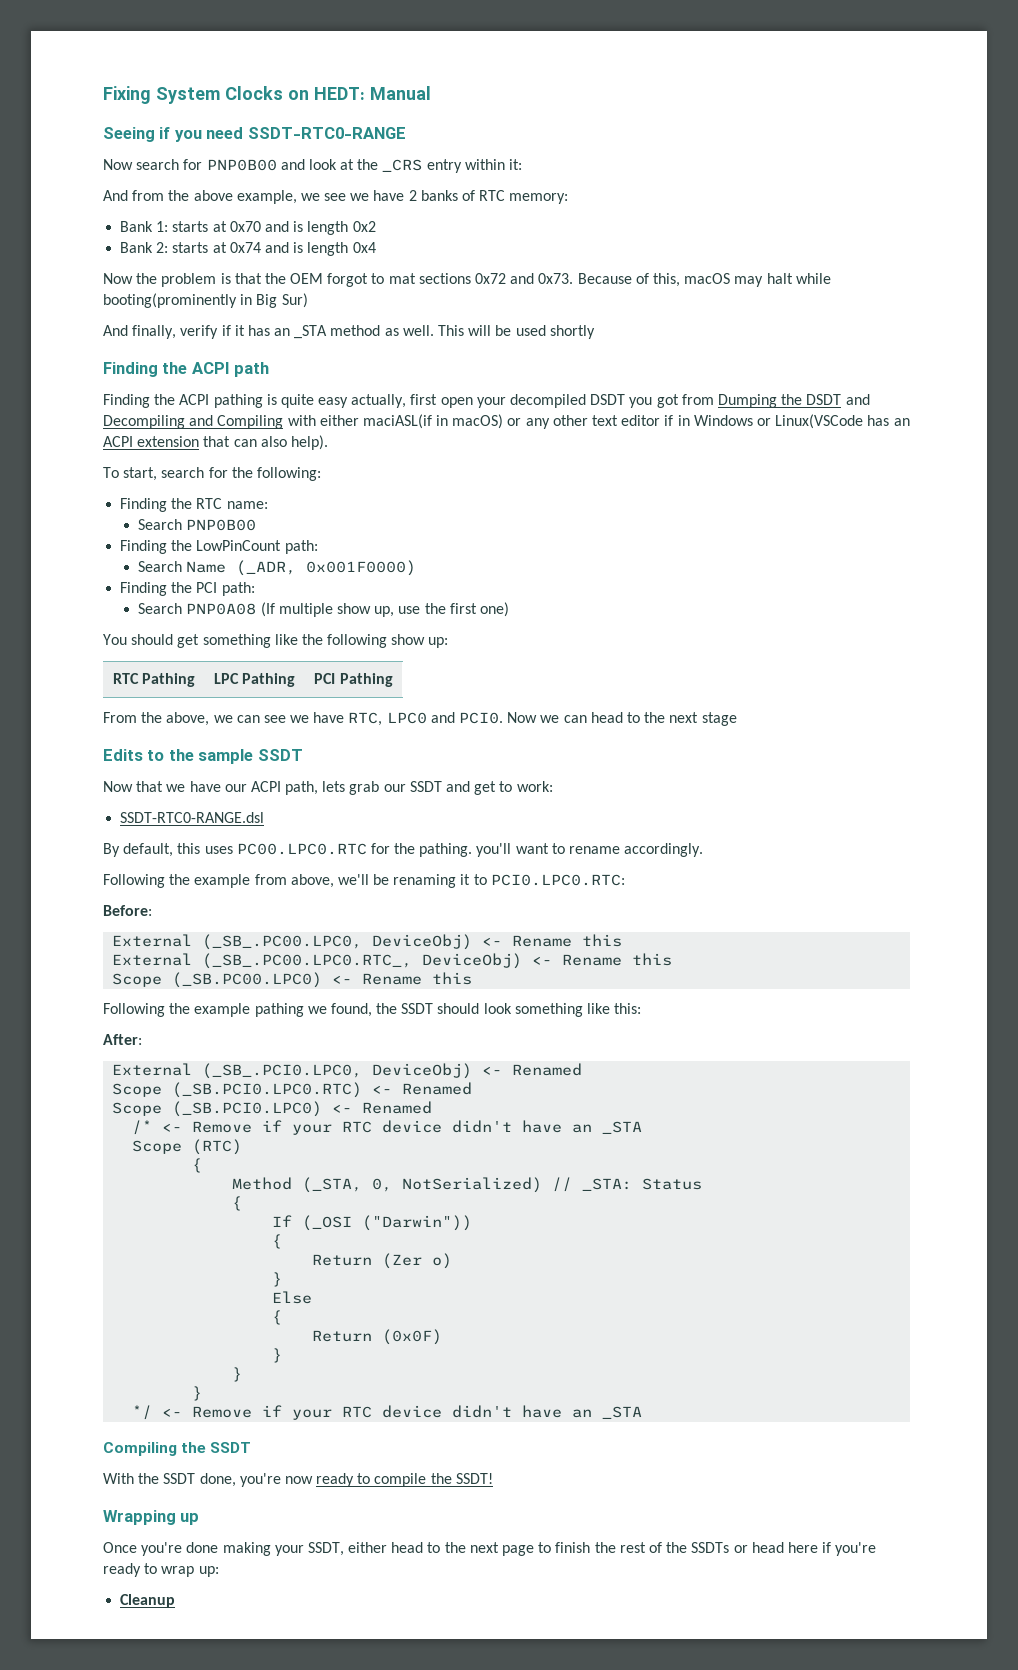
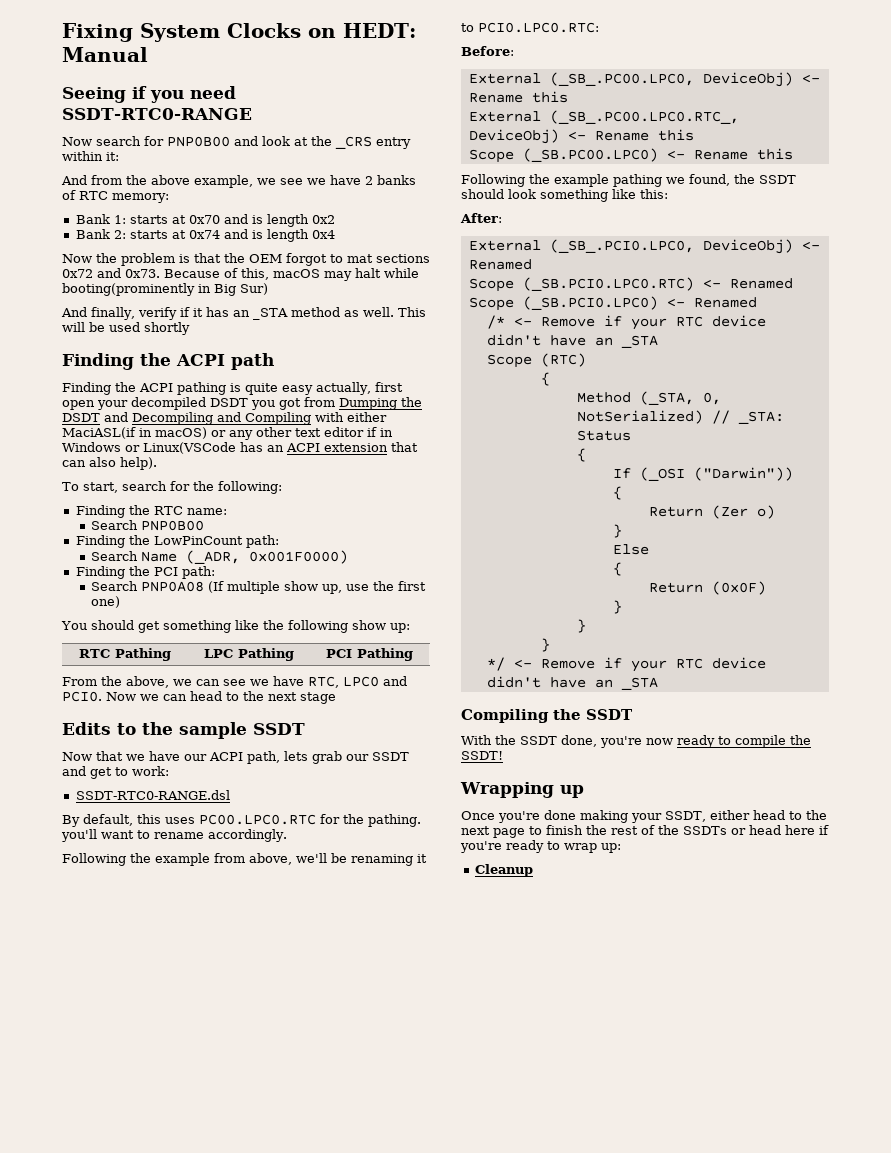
[362,414,432,429] maciASL(if -> [62,427,136,439] MaciASL(if

